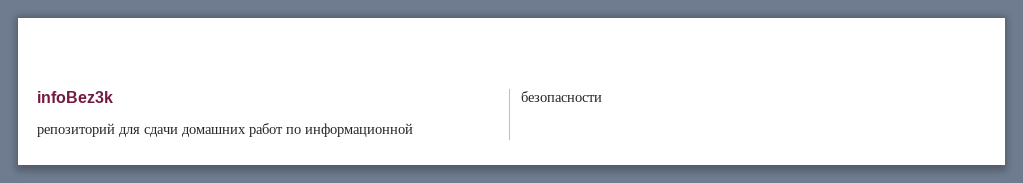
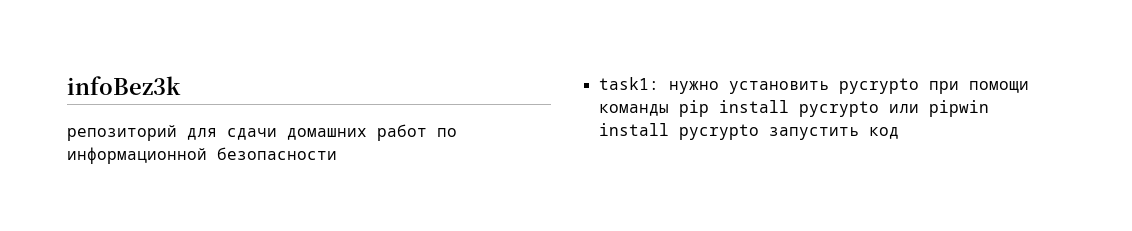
(602, 96) none -> [598,77,1029,94] [598,100,989,117] [598,123,899,140] // task1: нужно установить pycrypto при помощи команды pip install pycrypto или pipwin install pycrypto запустить код

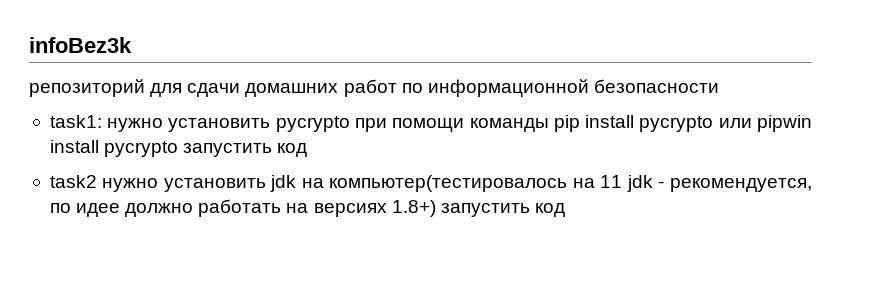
(899, 133) none -> [49,175,812,192] [49,199,565,217] // task2 нужно установить jdk на компьютер(тестировалось на 11 jdk - рекомендуется, по идее должно работать на версиях 1.8+) запустить код

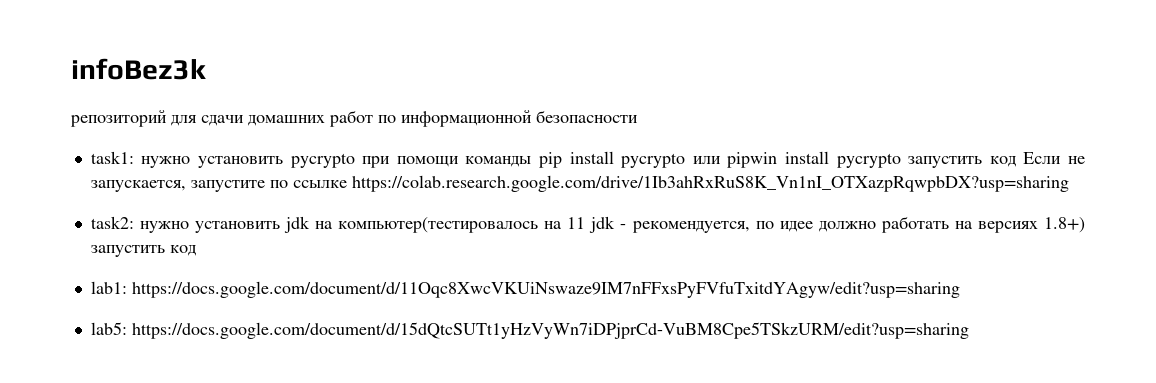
[49,175,97,188] // task2 -> [1023,152,1086,164] [90,175,1069,192] [90,216,134,229] Если не запускается, запустите по ссылке https://colab.research.google.com/drive/1Ib3ahRxRuS8K_Vn1nI_OTXazpRqwpbDX?usp=sharing // task2:
(565, 210) none -> [90,281,960,298] [90,322,969,339] // lab1: https://docs.google.com/document/d/11Oqc8XwcVKUiNswaze9IM7nFFxsPyFVfuTxitdYAgyw/edit?usp=sharing // lab5: https://docs.google.com/document/d/15dQtcSUTt1yHzVyWn7iDPjprCd-VuBM8Cpe5TSkzURM/edit?usp=sharing

